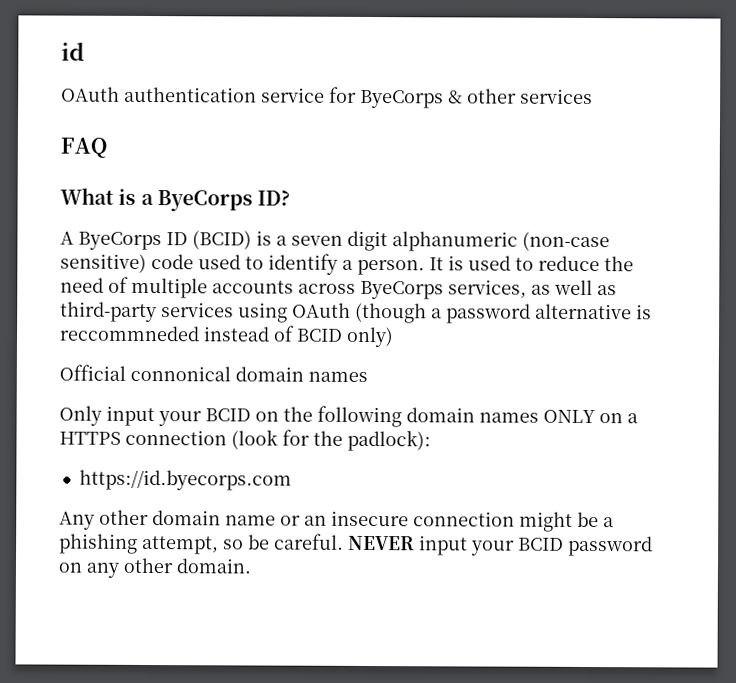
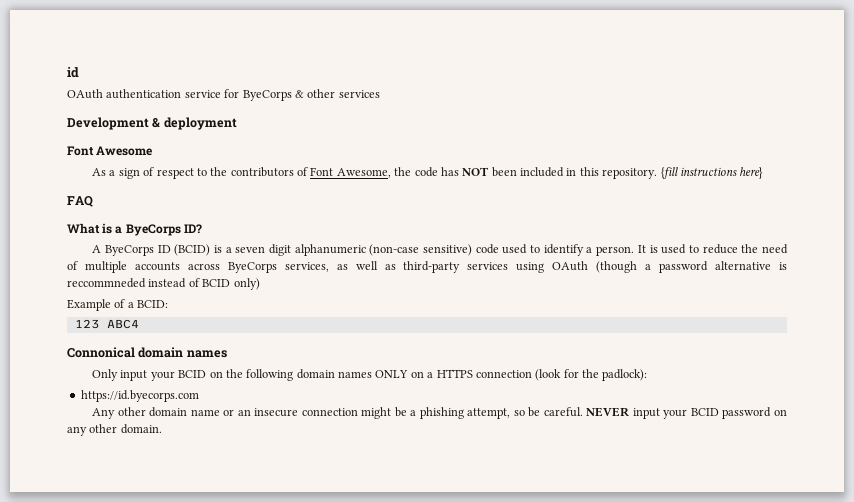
(593, 96) none -> [67,117,237,130] [67,146,153,156] [92,167,764,179] // Development & deployment // Font Awesome // As a sign of respect to the contributors of Font Awesome, the code has NOT been included in this repository. {fill instructions here}
[59,364,231,382] Official connonical -> [67,299,169,311] [74,319,139,329] [67,347,135,358] Example of a BCID: // 123 ABC4 // Connonical

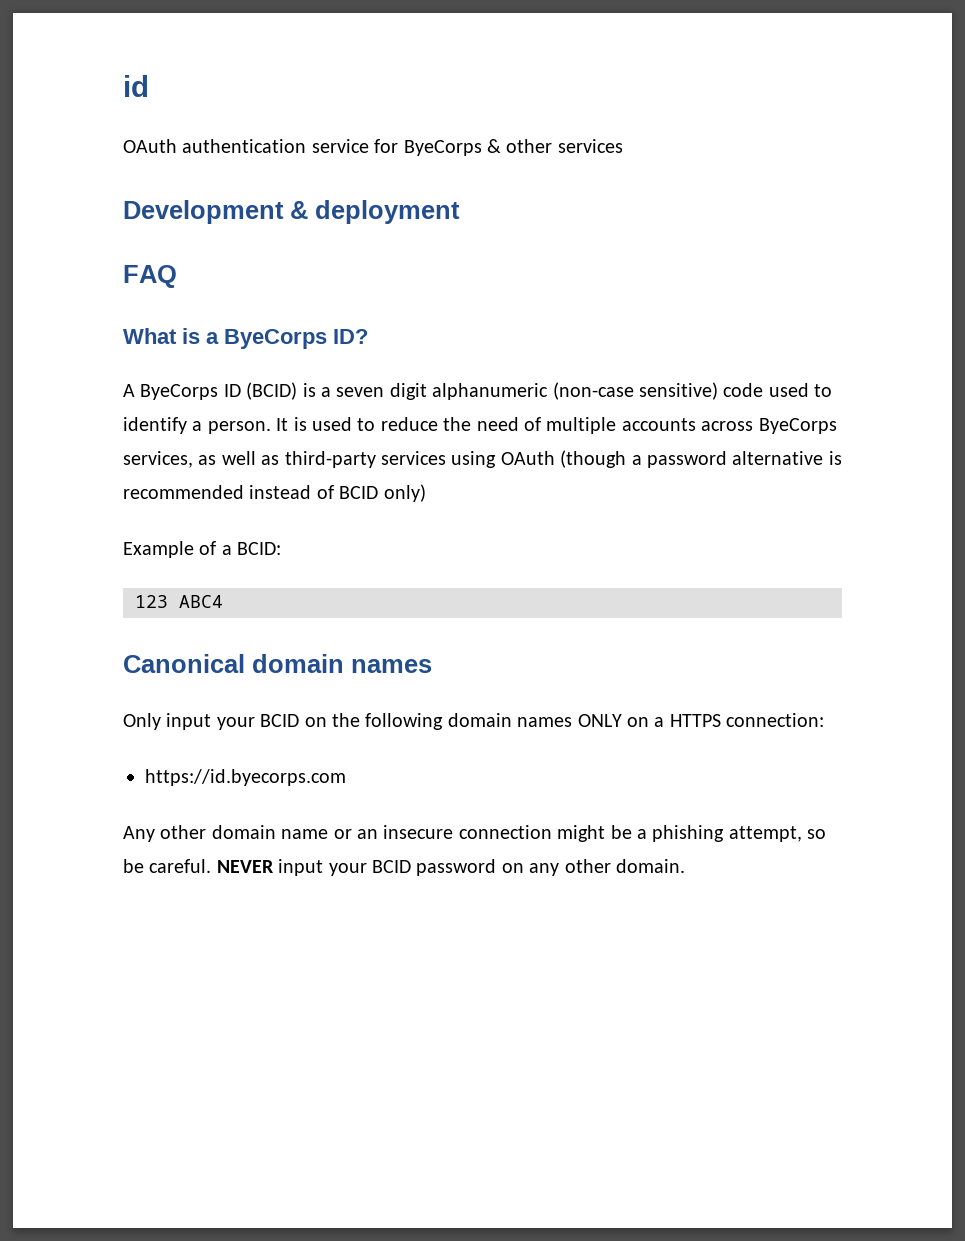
[67,146,153,156] [92,167,764,179] // Font Awesome // As a sign of respect to the contributors of Font Awesome, the code has NOT been included in this repository. {fill instructions here} -> (460, 212) none
[67,278,146,288] reccommneded -> [123,485,244,499] recommended
[67,347,135,358] Connonical -> [123,654,245,673] Canonical
[475,369,648,381] connection (look for the padlock): -> [726,713,825,727] connection:

